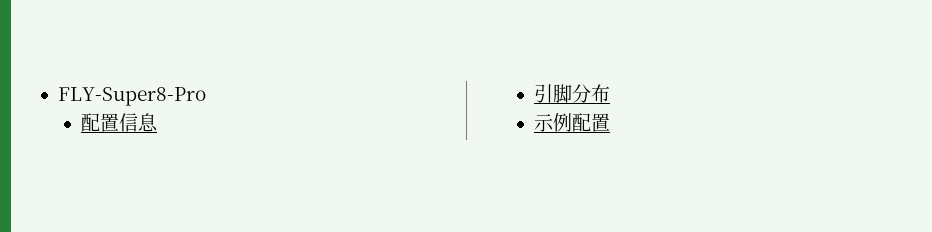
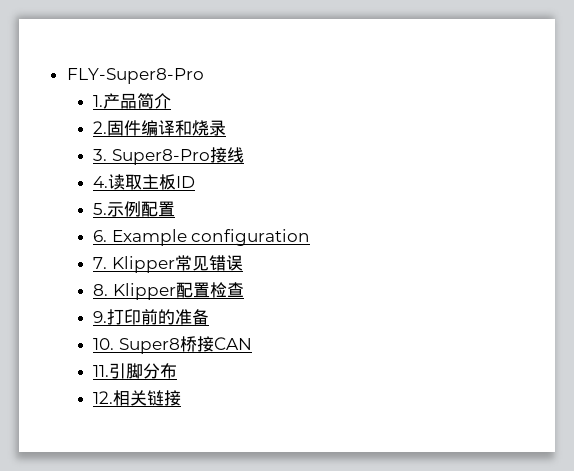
[81,113,159,132] 配置信息 // -> [93,93,172,109] [93,120,227,136] [93,147,244,165] [93,174,196,190] [93,201,176,217] [93,229,311,246] [93,255,243,273] [93,282,244,300] [93,309,210,325] [93,336,252,354] [93,365,110,377] 1.产品简介 // 2.固件编译和烧录 // 3. Super8-Pro接线 // 4.读取主板ID // 5.示例配置 // 6. Example configuration // 7. Klipper常见错误 // 8. Klipper配置检查 // 9.打印前的准备 // 10. Super8桥接CAN // 11.
[534,113,611,132] 示例配置 -> [93,390,182,406] 12.相关链接

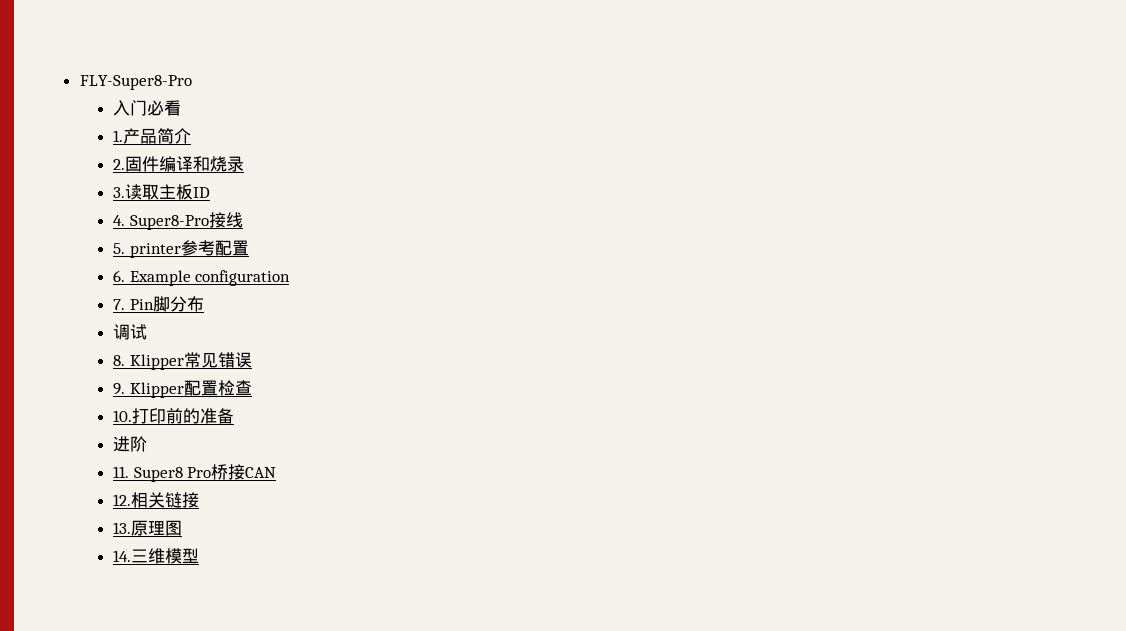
(204, 76) none -> [113,100,182,116] // 入门必看
[111,147,244,165] [93,176,109,188] Super8-Pro接线 // 4. -> (126, 192) none
(196, 182) none -> [113,212,243,230] // 4. Super8-Pro接线
[107,201,142,217] 示例 -> [129,240,215,258] printer参考
(108, 263) none -> [129,296,204,312] [113,324,148,340] [113,355,126,366] Pin脚分布 // 调试 // 8.
[93,284,109,296] 8. -> [113,383,126,395] 9.
[93,311,108,323] 9. -> [113,410,133,422] 10.
[93,338,180,354] 10. Super8 -> [113,436,148,452] [113,466,212,482] 进阶 // 11. Super8 Pro
[93,363,178,379] // 11.引脚分布 -> (277, 472) none
(182, 398) none -> [113,520,183,536] [113,548,200,564] // 13.原理图 // 14.三维模型

